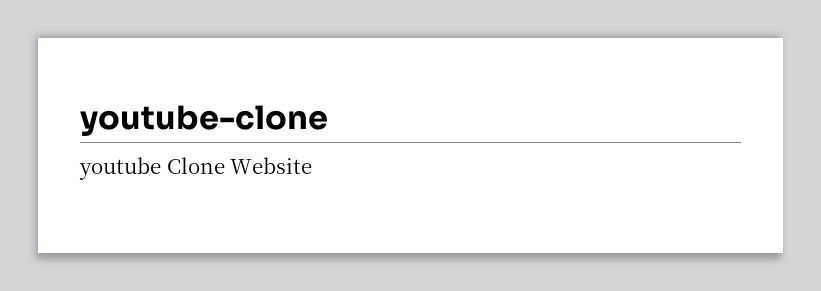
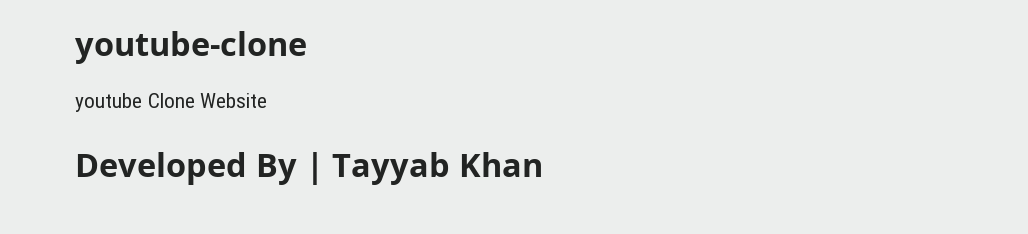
(313, 165) none -> [75,152,544,185] // Developed By | Tayyab Khan

